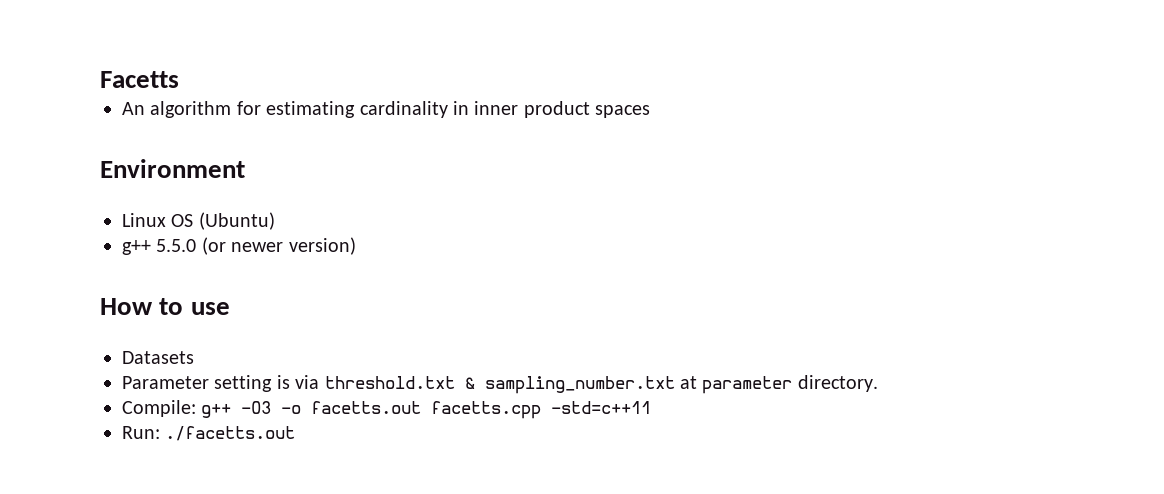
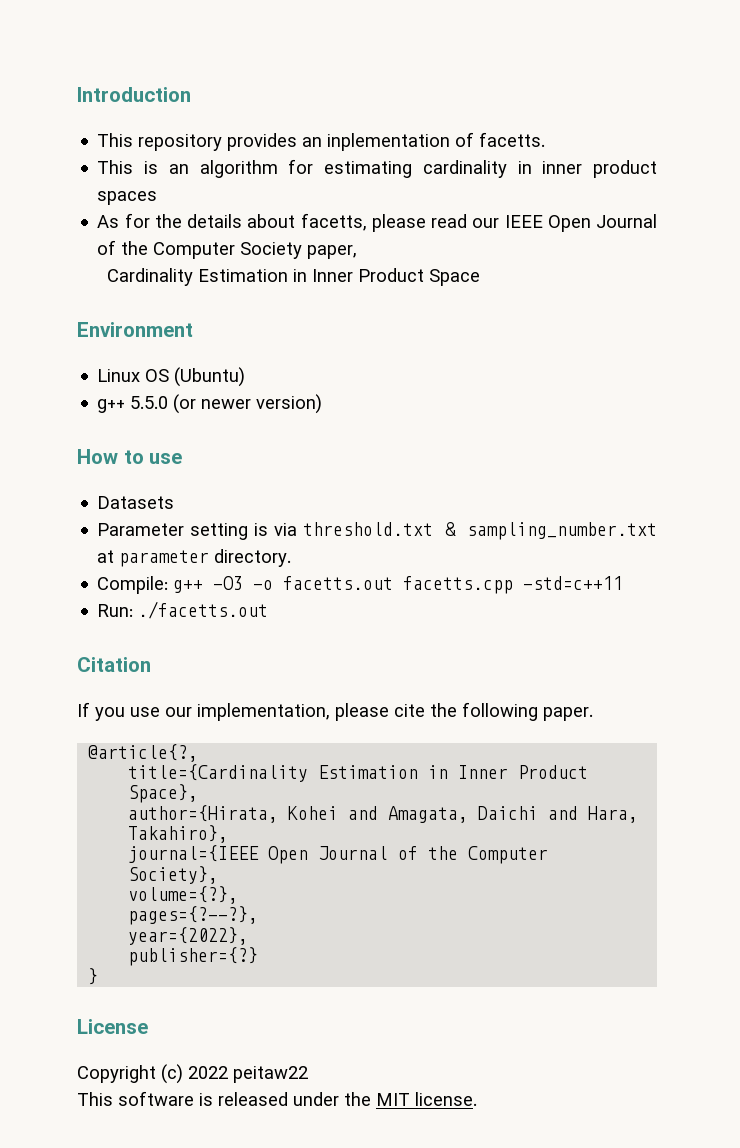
[100,71,179,88] [122,102,145,115] Facetts // An -> [77,87,191,102] [97,132,546,151] [97,160,189,174] Introduction // This repository provides an inplementation of facetts. // This is an
(651, 111) none -> [97,213,657,232] [97,240,358,259] [106,268,480,286] // As for the details about facetts, please read our IEEE Open Journal of the Computer Society paper, // Cardinality Estimation in Inner Product Space
(296, 433) none -> [77,657,151,672] [77,702,593,721] [88,744,199,762] [128,764,589,782] [128,784,199,803] [128,805,639,823] [128,825,229,843] [128,845,549,864] [128,866,219,884] [128,886,239,904] [128,906,259,925] [128,927,249,945] [128,947,259,966] [88,968,99,985] [77,1019,148,1034] [77,1064,308,1084] [77,1091,477,1106] // Citation // If you use our implementation, please cite the following paper. // @article{?, // title={Cardinality Estimation in Inner Product Space}, // author={Hirata, Kohei and Amagata, Daichi and Hara, Takahiro}, // journal={IEEE Open Journal of the Computer Society}, // volume={?}, // pages={?--?}, // year={2022}, // publisher={?} // } // License // Copyright (c) 2022 peitaw22 // This software is released under the MIT license.

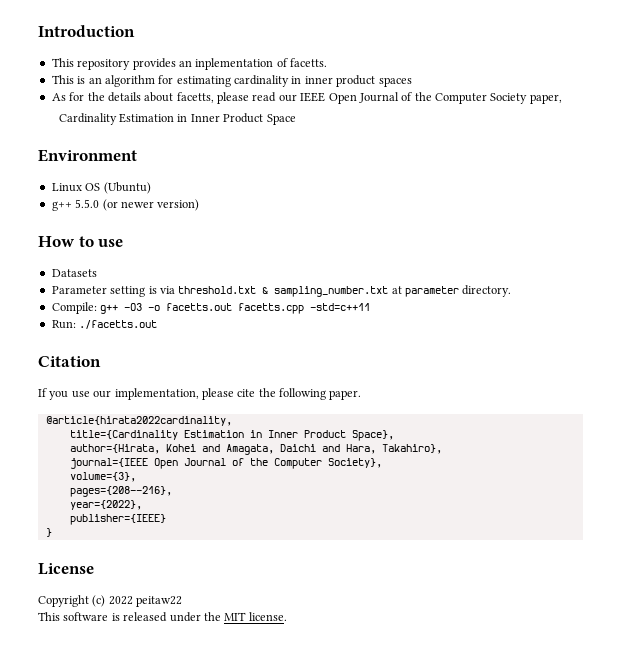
[88,744,199,762] @article{?, -> [45,416,232,426] @article{hirata2022cardinality,
[128,886,239,904] [128,906,259,925] volume={?}, // pages={?--?}, -> [69,472,136,482] [69,486,172,497] volume={3}, // pages={208--216},
[128,947,259,966] publisher={?} -> [69,514,166,525] publisher={IEEE}

